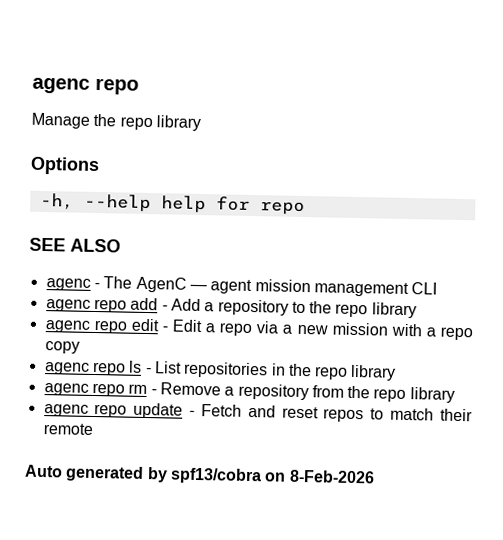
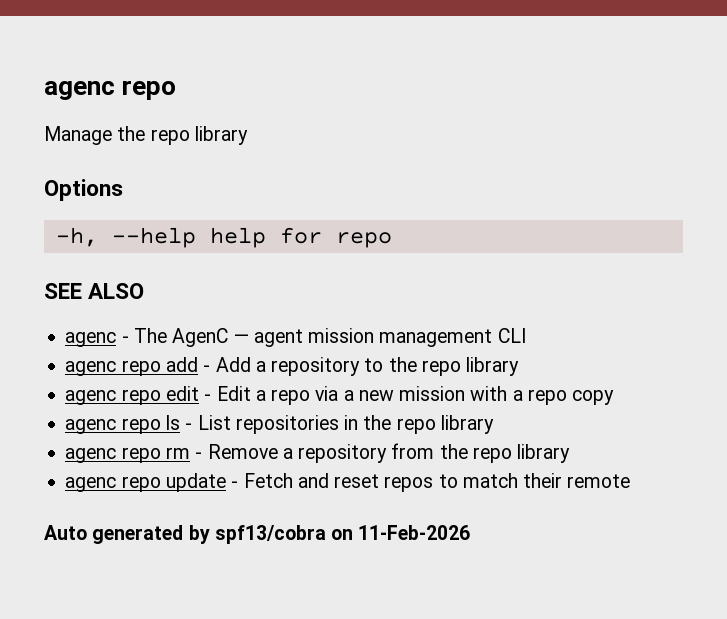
[288,469,375,484] 8-Feb-2026 -> [358,525,471,540] 11-Feb-2026

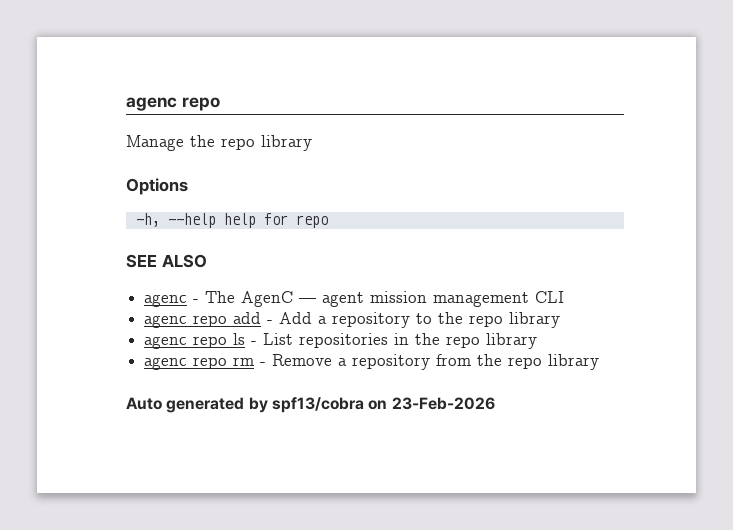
[65,386,615,405] // agenc repo edit - Edit a repo via a new mission with a repo copy -> (561, 320) none
[65,473,631,492] // agenc repo update - Fetch and reset repos to match their remote -> (600, 362) none
[358,525,471,540] 11-Feb-2026 -> [391,397,495,410] 23-Feb-2026

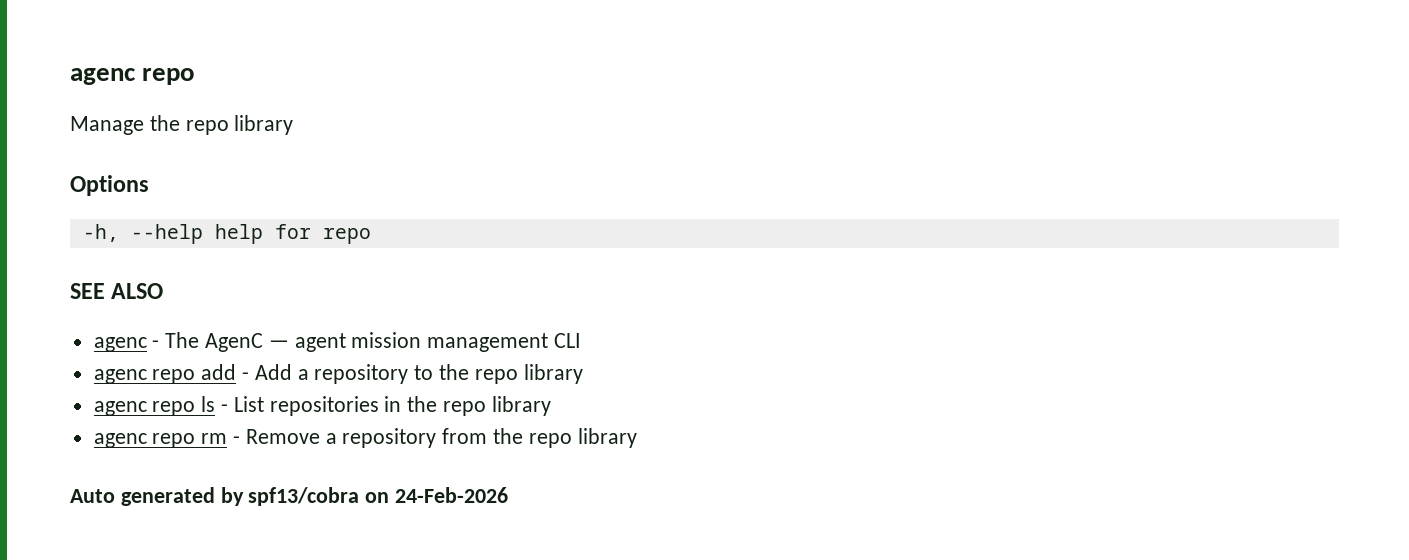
[391,397,495,410] 23-Feb-2026 -> [395,487,509,503] 24-Feb-2026

